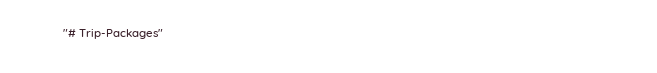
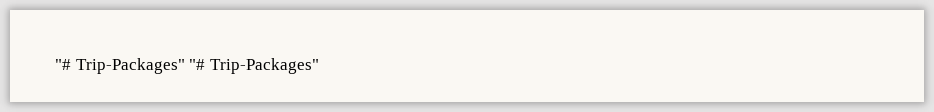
[63,29,164,39] "# Trip-Packages" -> [55,58,319,74] "# Trip-Packages" "# Trip-Packages"

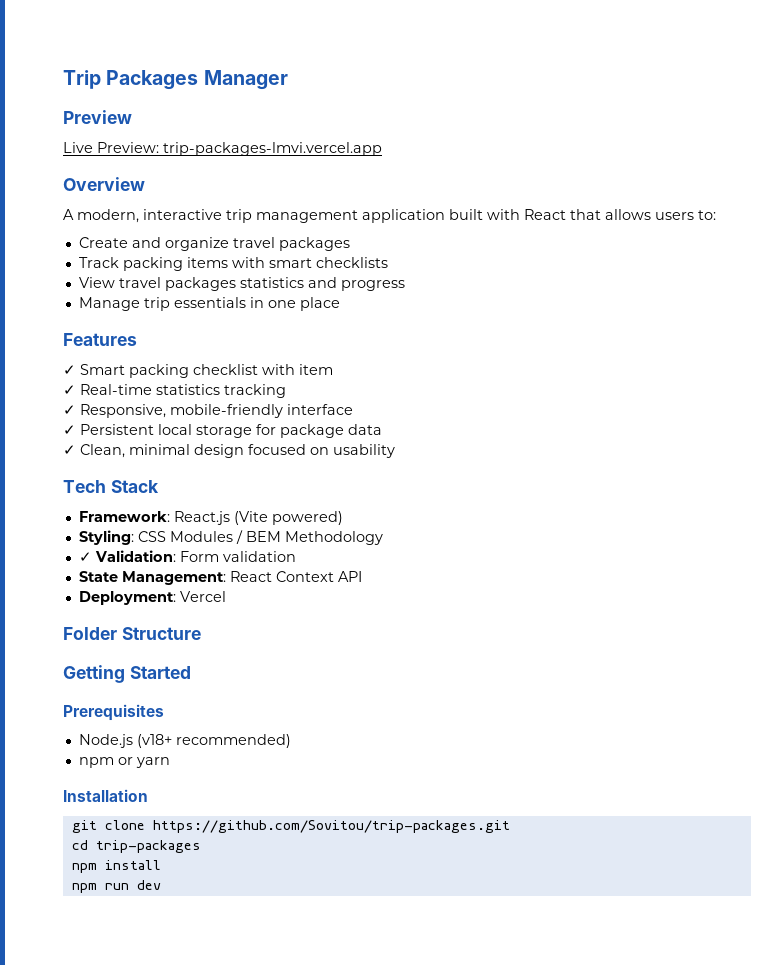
[55,58,319,74] "# Trip-Packages" "# Trip-Packages" -> [63,70,288,90] [63,110,132,124] [63,142,382,156] [63,177,145,191] [63,209,716,223] [78,237,350,251] [78,257,388,271] [78,277,405,291] [78,297,340,311] [63,333,137,346] [63,364,333,378] [63,384,286,398] [63,404,353,418] [63,424,382,438] [63,444,395,458] [63,480,159,493] [78,511,343,525] [78,530,383,545] [78,550,296,562] [78,571,362,585] [78,591,226,605] [63,627,201,640] [63,665,191,683] [63,704,164,721] [78,734,291,748] [78,757,170,768] [63,789,148,802] [71,820,510,833] [71,840,201,853] [71,860,161,873] [71,880,161,893] Trip Packages Manager // Preview // Live Preview: trip-packages-lmvi.vercel.app // Overview // A modern, interactive trip management application built with React that allows users to: // Create and organize travel packages // Track packing items with smart checklists // View travel packages statistics and progress // Manage trip essentials in one place // Features // ✓ Smart packing checklist with item // ✓ Real-time statistics tracking // ✓ Responsive, mobile-friendly interface // ✓ Persistent local storage for package data // ✓ Clean, minimal design focused on usability // Tech Stack // Framework: React.js (Vite powered) // Styling: CSS Modules / BEM Methodology // ✓ Validation: Form validation // State Management: React Context API // Deployment: Vercel // Folder Structure // Getting Started // Prerequisites // Node.js (v18+ recommended) // npm or yarn // Installation // git clone https://github.com/Sovitou/trip-packages.git // cd trip-packages // npm install // npm run dev

